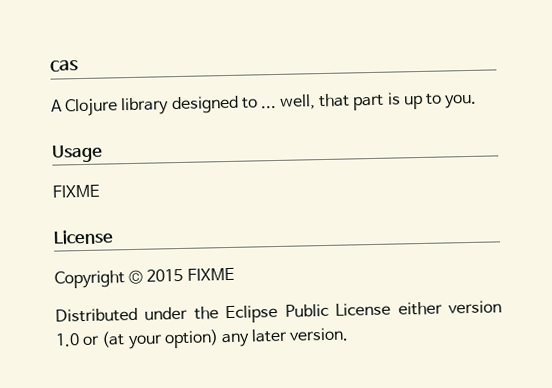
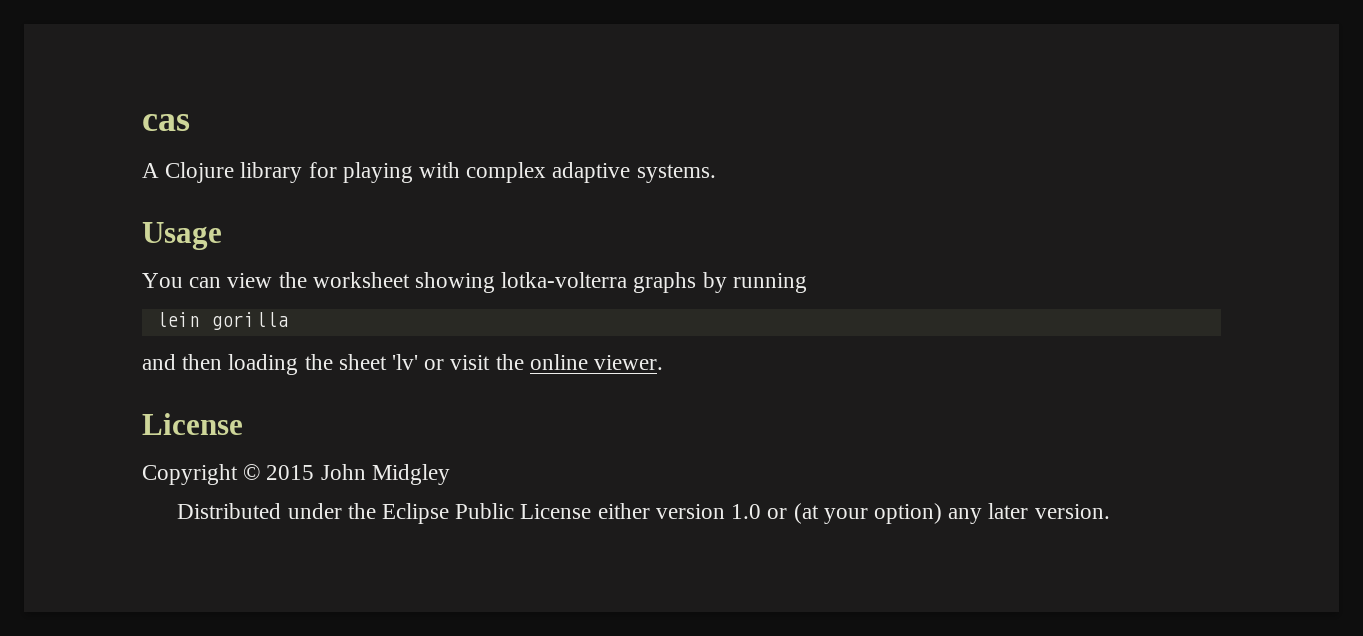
[170,92,478,115] [51,144,103,163] [52,184,101,198] designed to ... well, that part is up to you. // Usage // FIXME -> [308,162,716,183] [142,222,222,250] [142,272,807,293] [155,312,288,330] [142,354,664,375] for playing with complex adaptive systems. // Usage // You can view the worksheet showing lotka-volterra graphs by running // lein gorilla // and then loading the sheet 'lv' or visit the online viewer.
[186,267,235,281] FIXME -> [320,464,450,485] John Midgley

